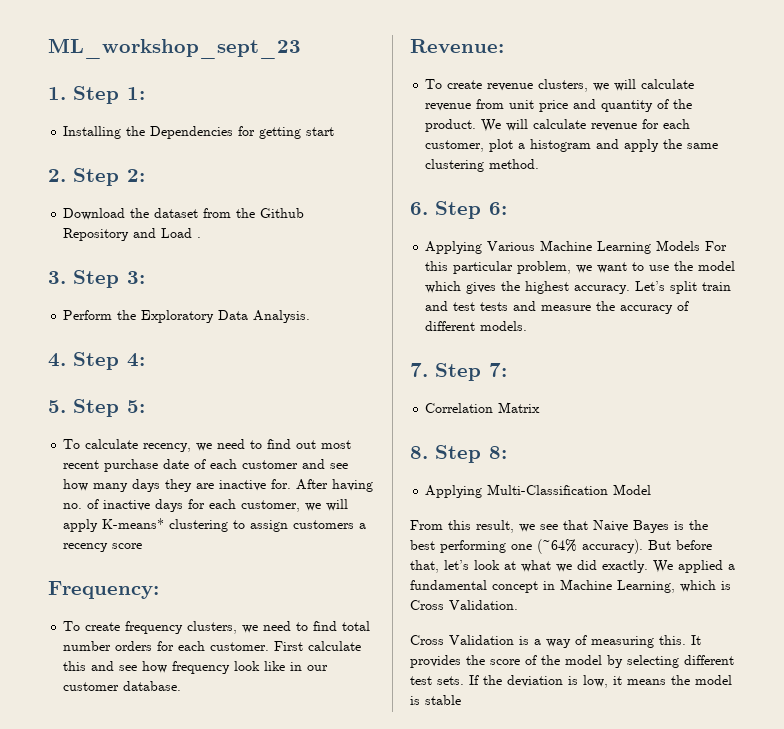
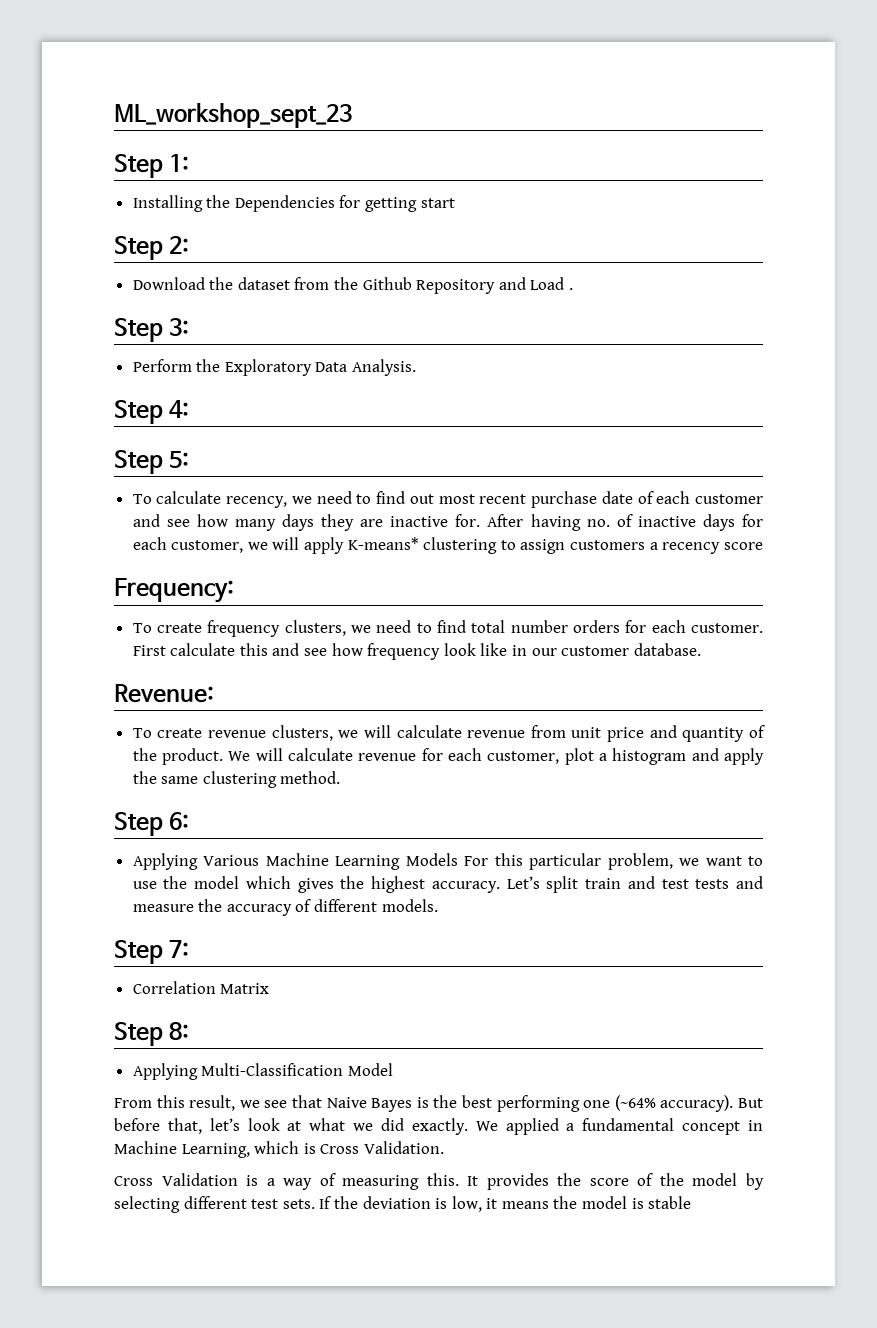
[48,87,66,100] 1. -> (352, 115) none
[48,169,66,182] 2. -> (455, 203) none
[48,271,66,284] 3. -> (574, 289) none
[48,353,66,367] 4. -> (417, 367) none
[48,400,66,413] 5. -> (190, 409) none
[410,202,428,215] 6. -> (341, 777) none
[410,363,428,377] 7. -> (438, 905) none
[410,446,428,459] 8. -> (270, 988) none

